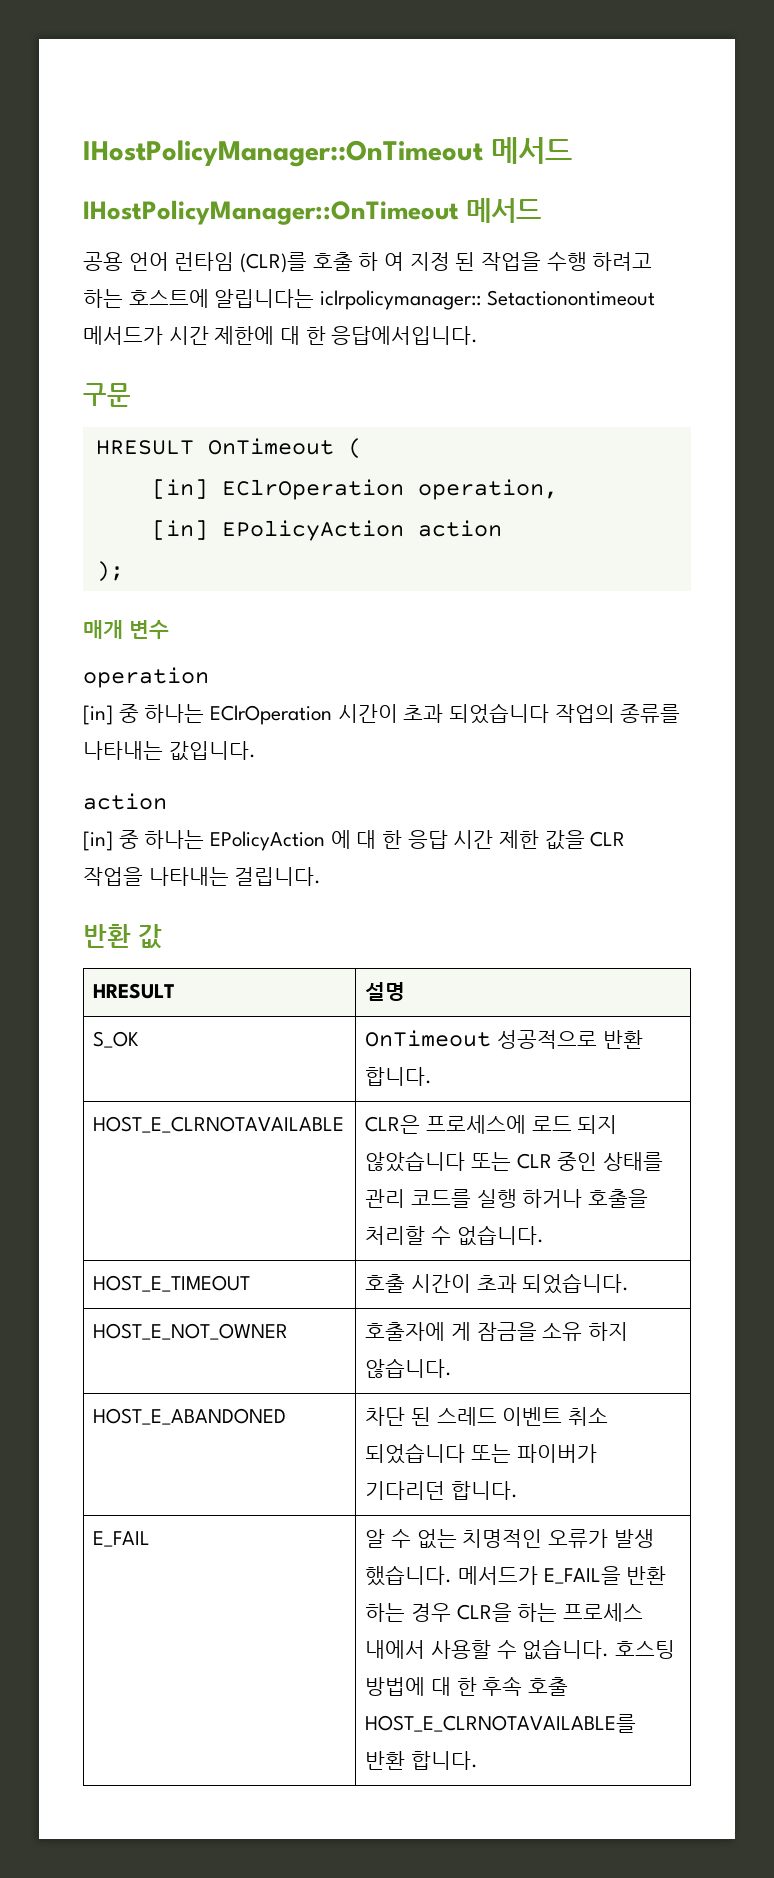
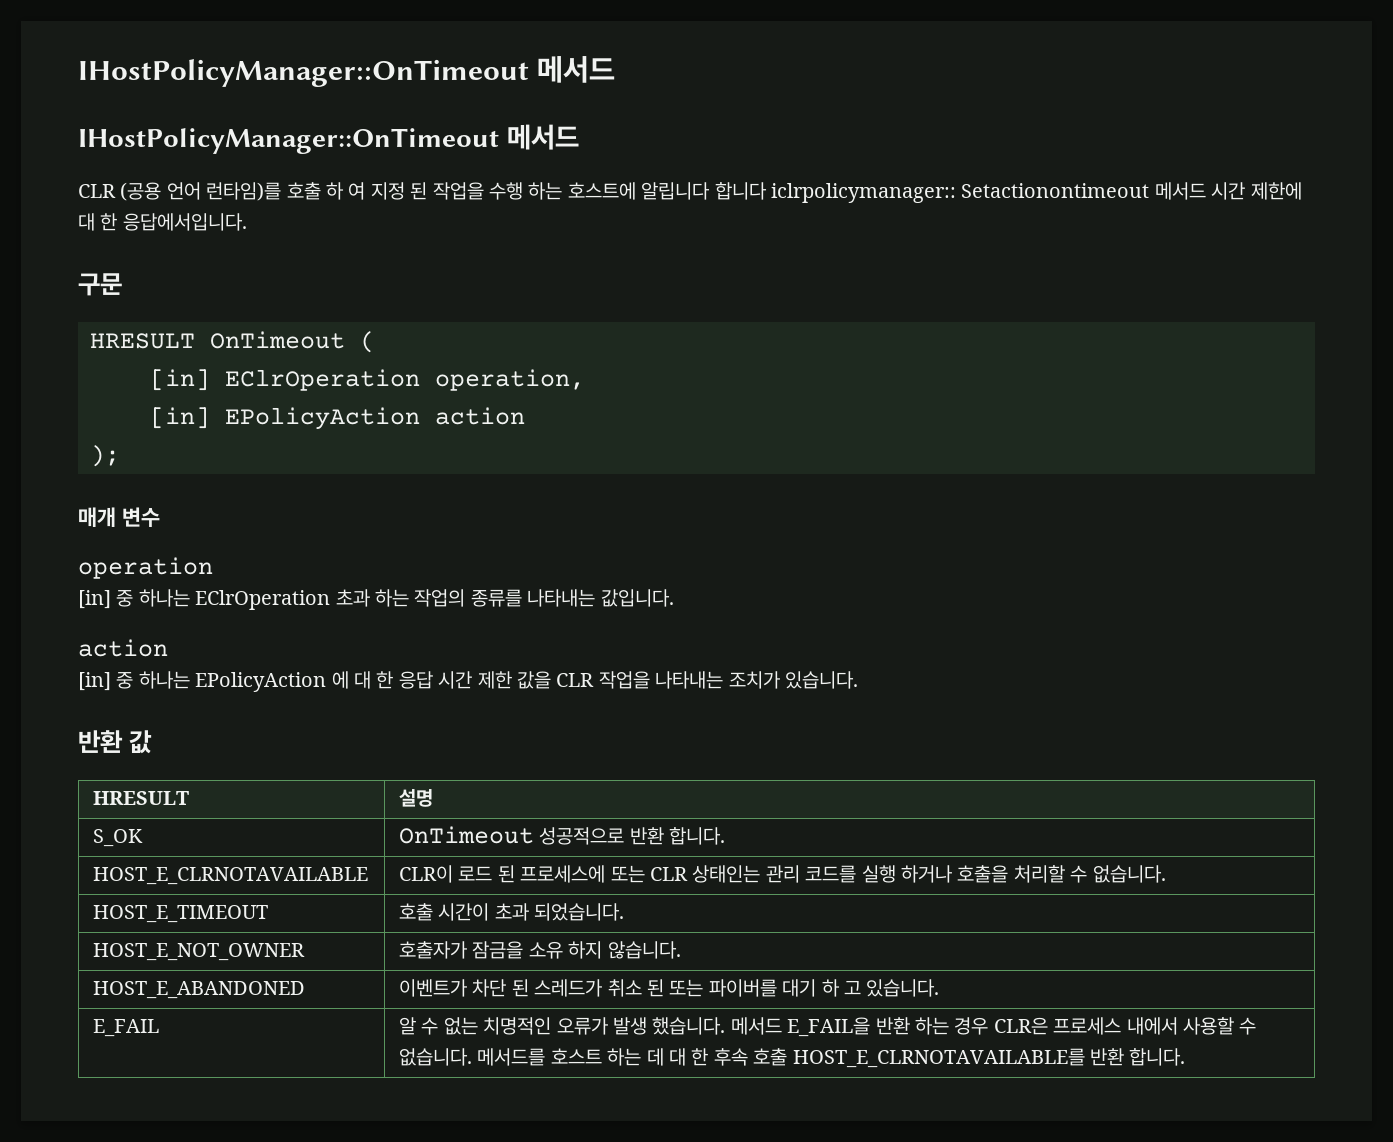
[83,252,308,273] 공용 언어 런타임 (CLR)를 -> [78,182,282,201] CLR (공용 언어 런타임)를
[592,252,653,271] 하려고 -> (523, 191) none
[214,289,315,308] 알립니다는 -> [641,182,767,200] 알립니다 합니다
[83,326,163,345] 메서드가 -> [1154,182,1206,200] 메서드
[337,703,550,724] 시간이 초과 되었습니다 -> [335,589,409,607] 초과 하는
[234,867,322,886] 걸립니다. -> [728,671,858,689] 조치가 있습니다.
[365,1115,618,1134] [365,1151,663,1172] CLR은 프로세스에 로드 되지 않았습니다 또는 CLR 중인 상태를 -> [399,865,761,883] CLR이 로드 된 프로세스에 또는 CLR 상태인는
[365,1322,471,1341] 호출자에 게 -> [399,941,468,959] 호출자가
(287, 1416) none -> [399,979,468,997] 이벤트가
[436,1407,608,1426] [365,1443,597,1464] [365,1481,518,1500] 스레드 이벤트 취소 되었습니다 또는 파이버가 기다리던 합니다. -> [534,979,940,997] 스레드가 취소 된 또는 파이버를 대기 하 고 있습니다.
[457,1566,538,1585] 메서드가 -> [730,1017,782,1035] 메서드
[456,1603,558,1622] CLR을 하는 -> [993,1017,1048,1035] CLR은
[614,1640,675,1659] [365,1677,426,1696] 호스팅 방법에 -> [477,1048,664,1066] 메서드를 호스트 하는 데

